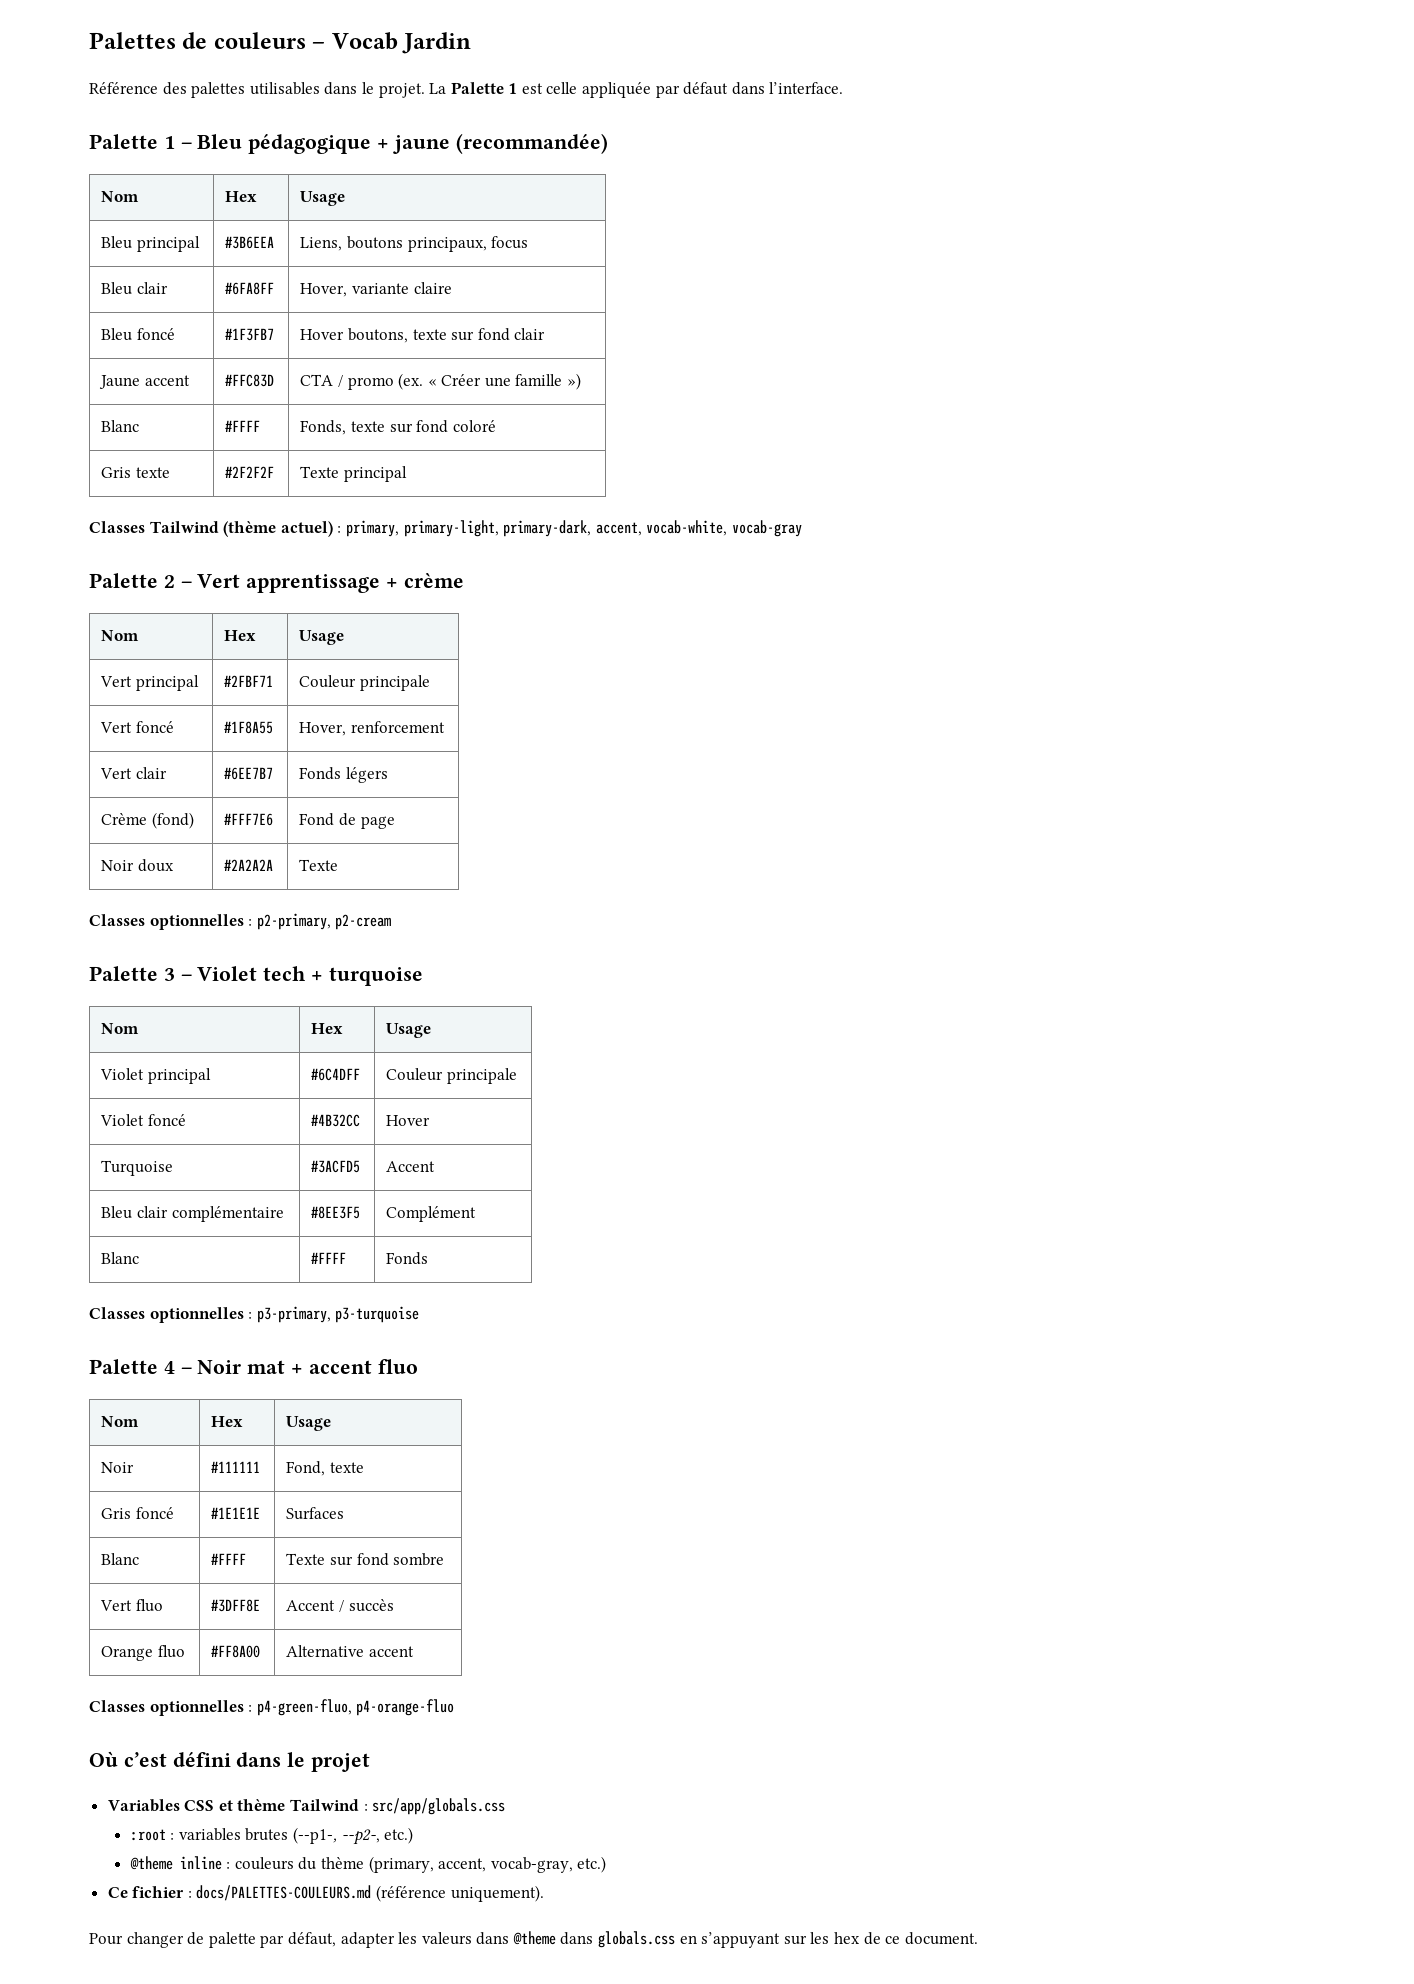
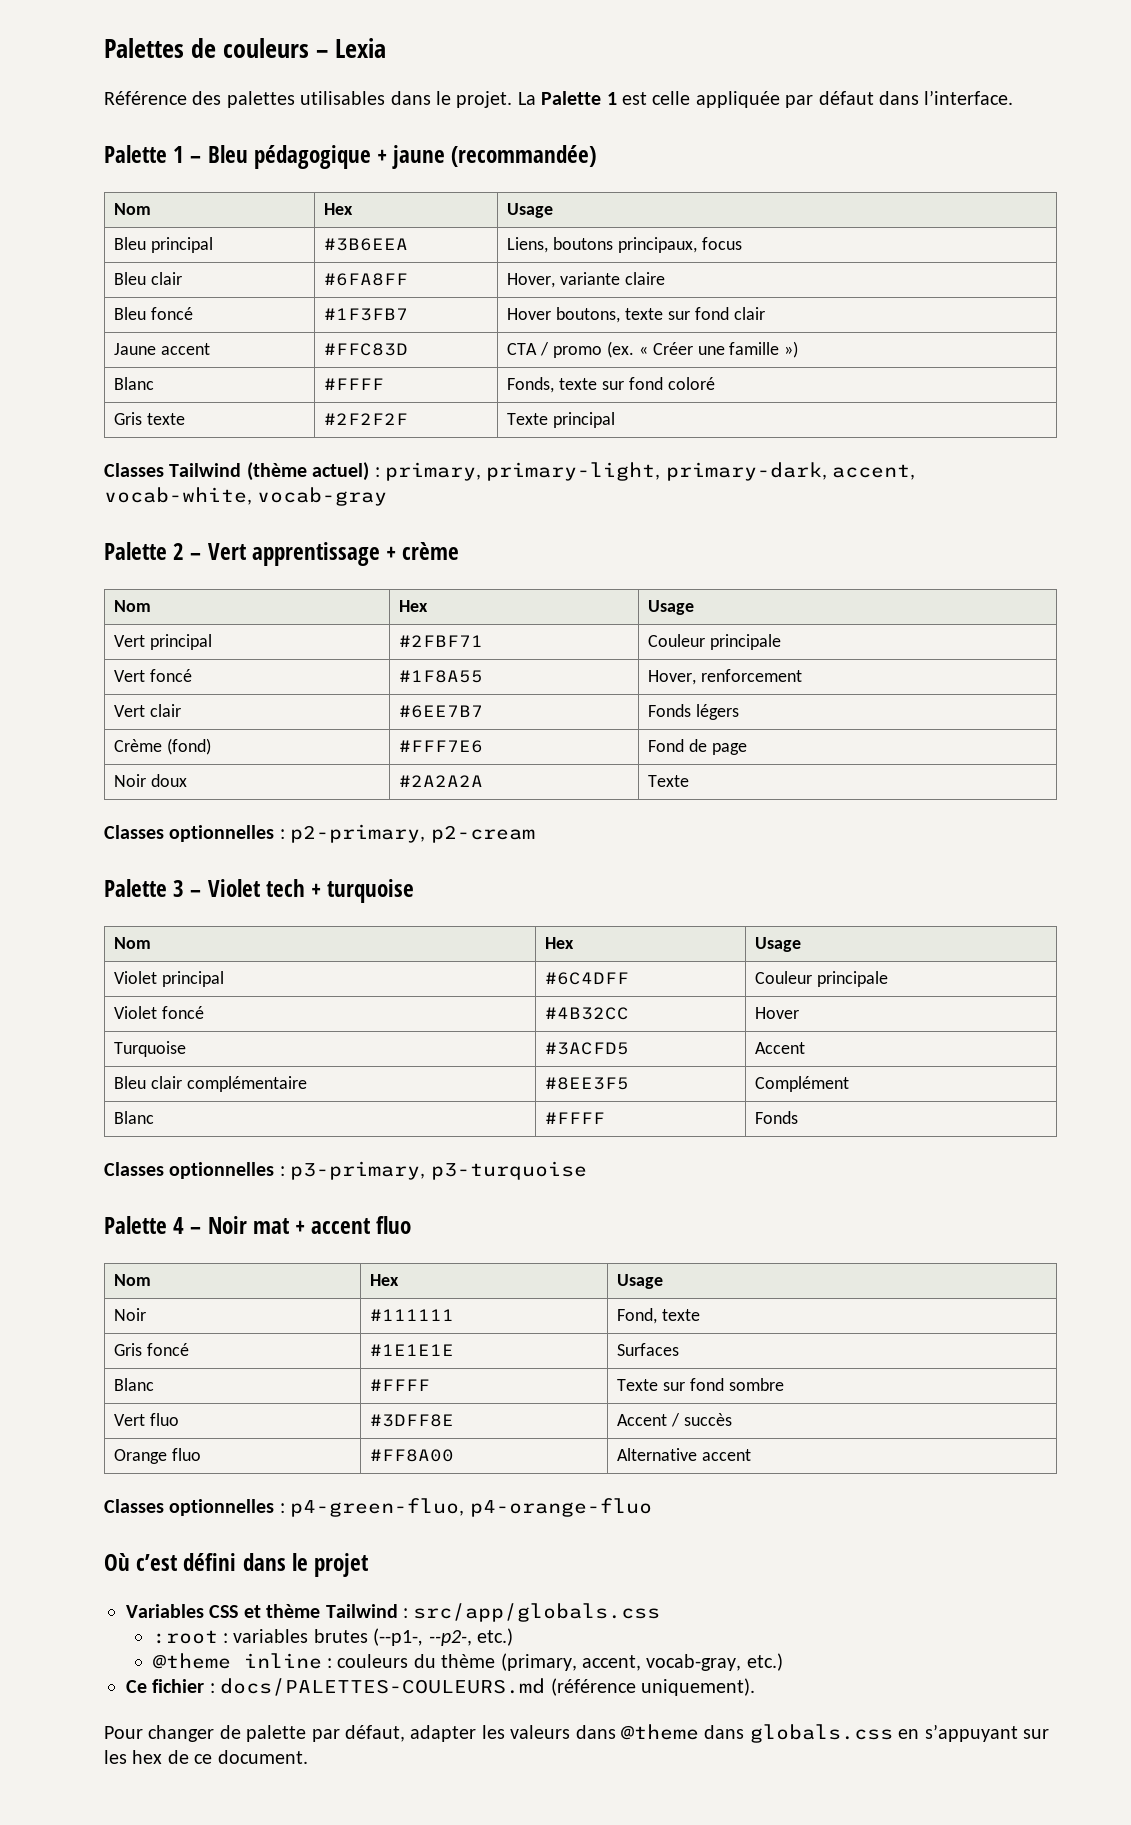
[331,32,472,54] Vocab Jardin -> [334,38,386,58] Lexia

